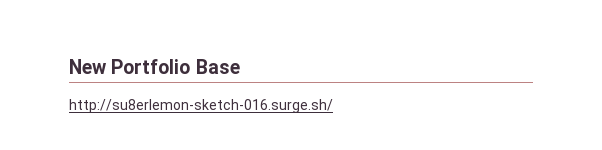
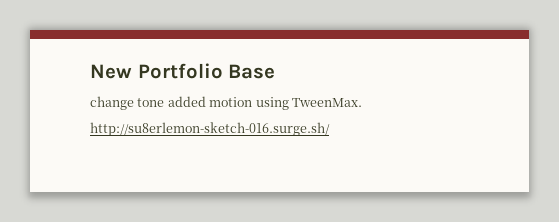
(240, 66) none -> [90,96,362,110] // change tone added motion using TweenMax.

